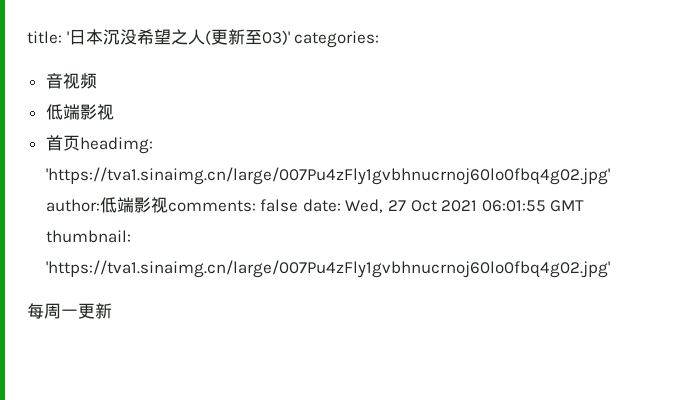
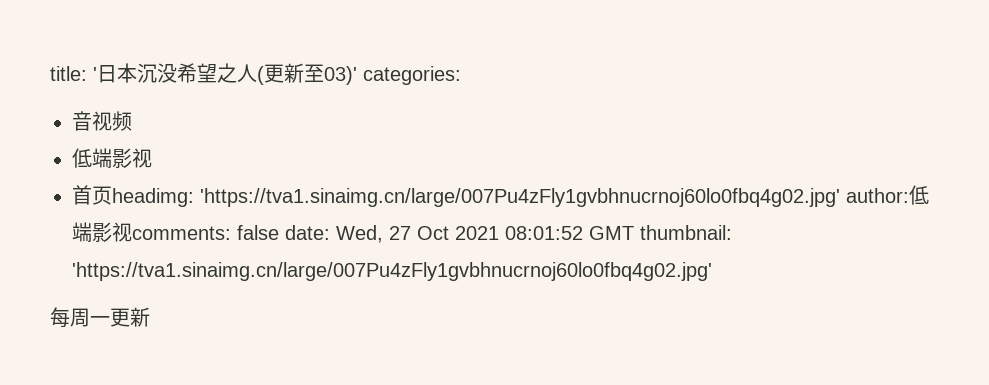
[481,200,546,212] 06:01:55 -> [505,226,583,240] 08:01:52

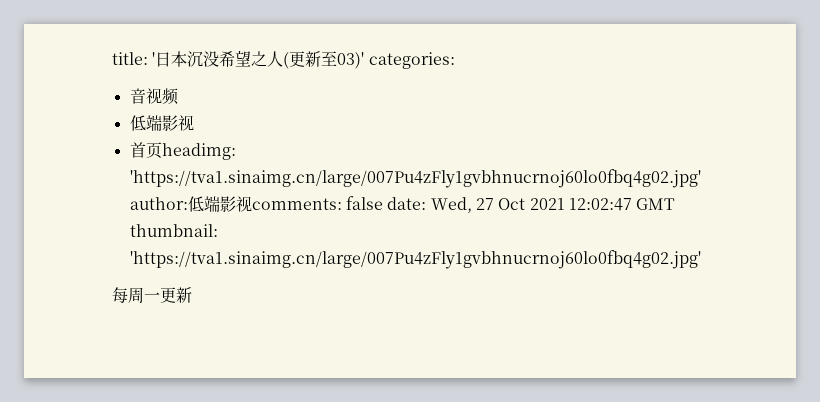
[505,226,583,240] 08:01:52 -> [568,198,632,211] 12:02:47

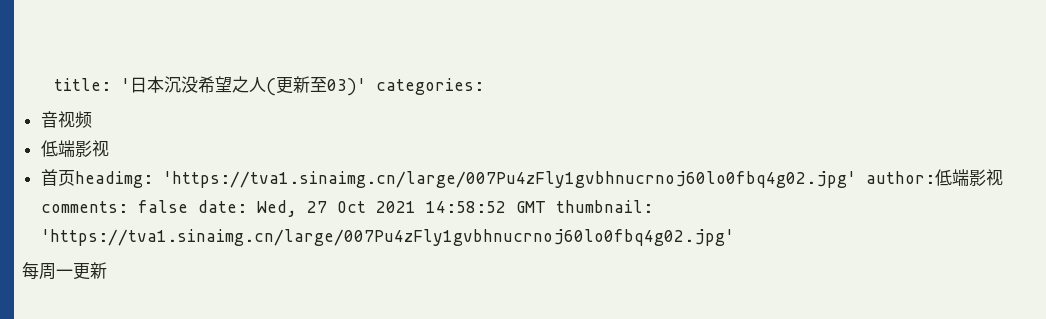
[568,198,632,211] 12:02:47 -> [425,201,506,213] 14:58:52

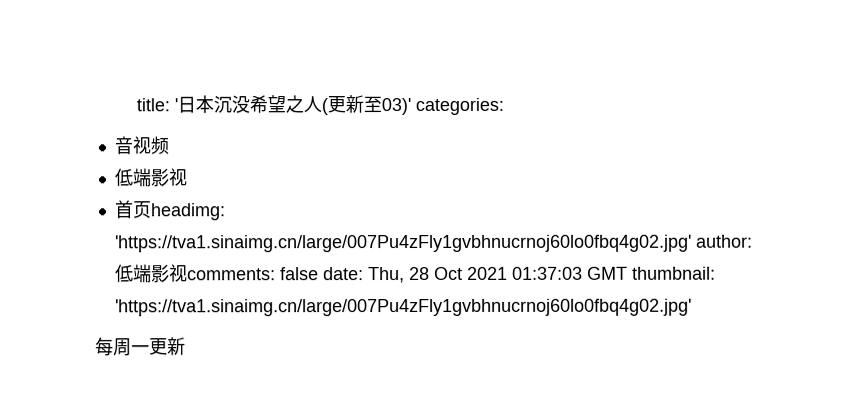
[256,200,327,217] Wed, 27 -> [367,266,430,284] Thu, 28
[425,201,506,213] 14:58:52 -> [511,266,583,280] 01:37:03

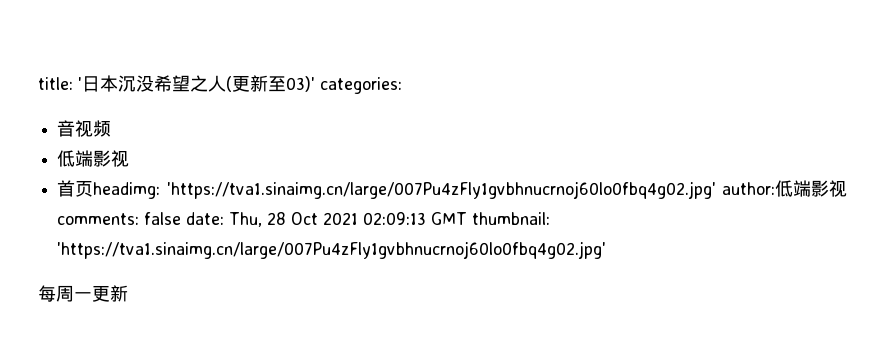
[511,266,583,280] 01:37:03 -> [363,212,427,225] 02:09:13

